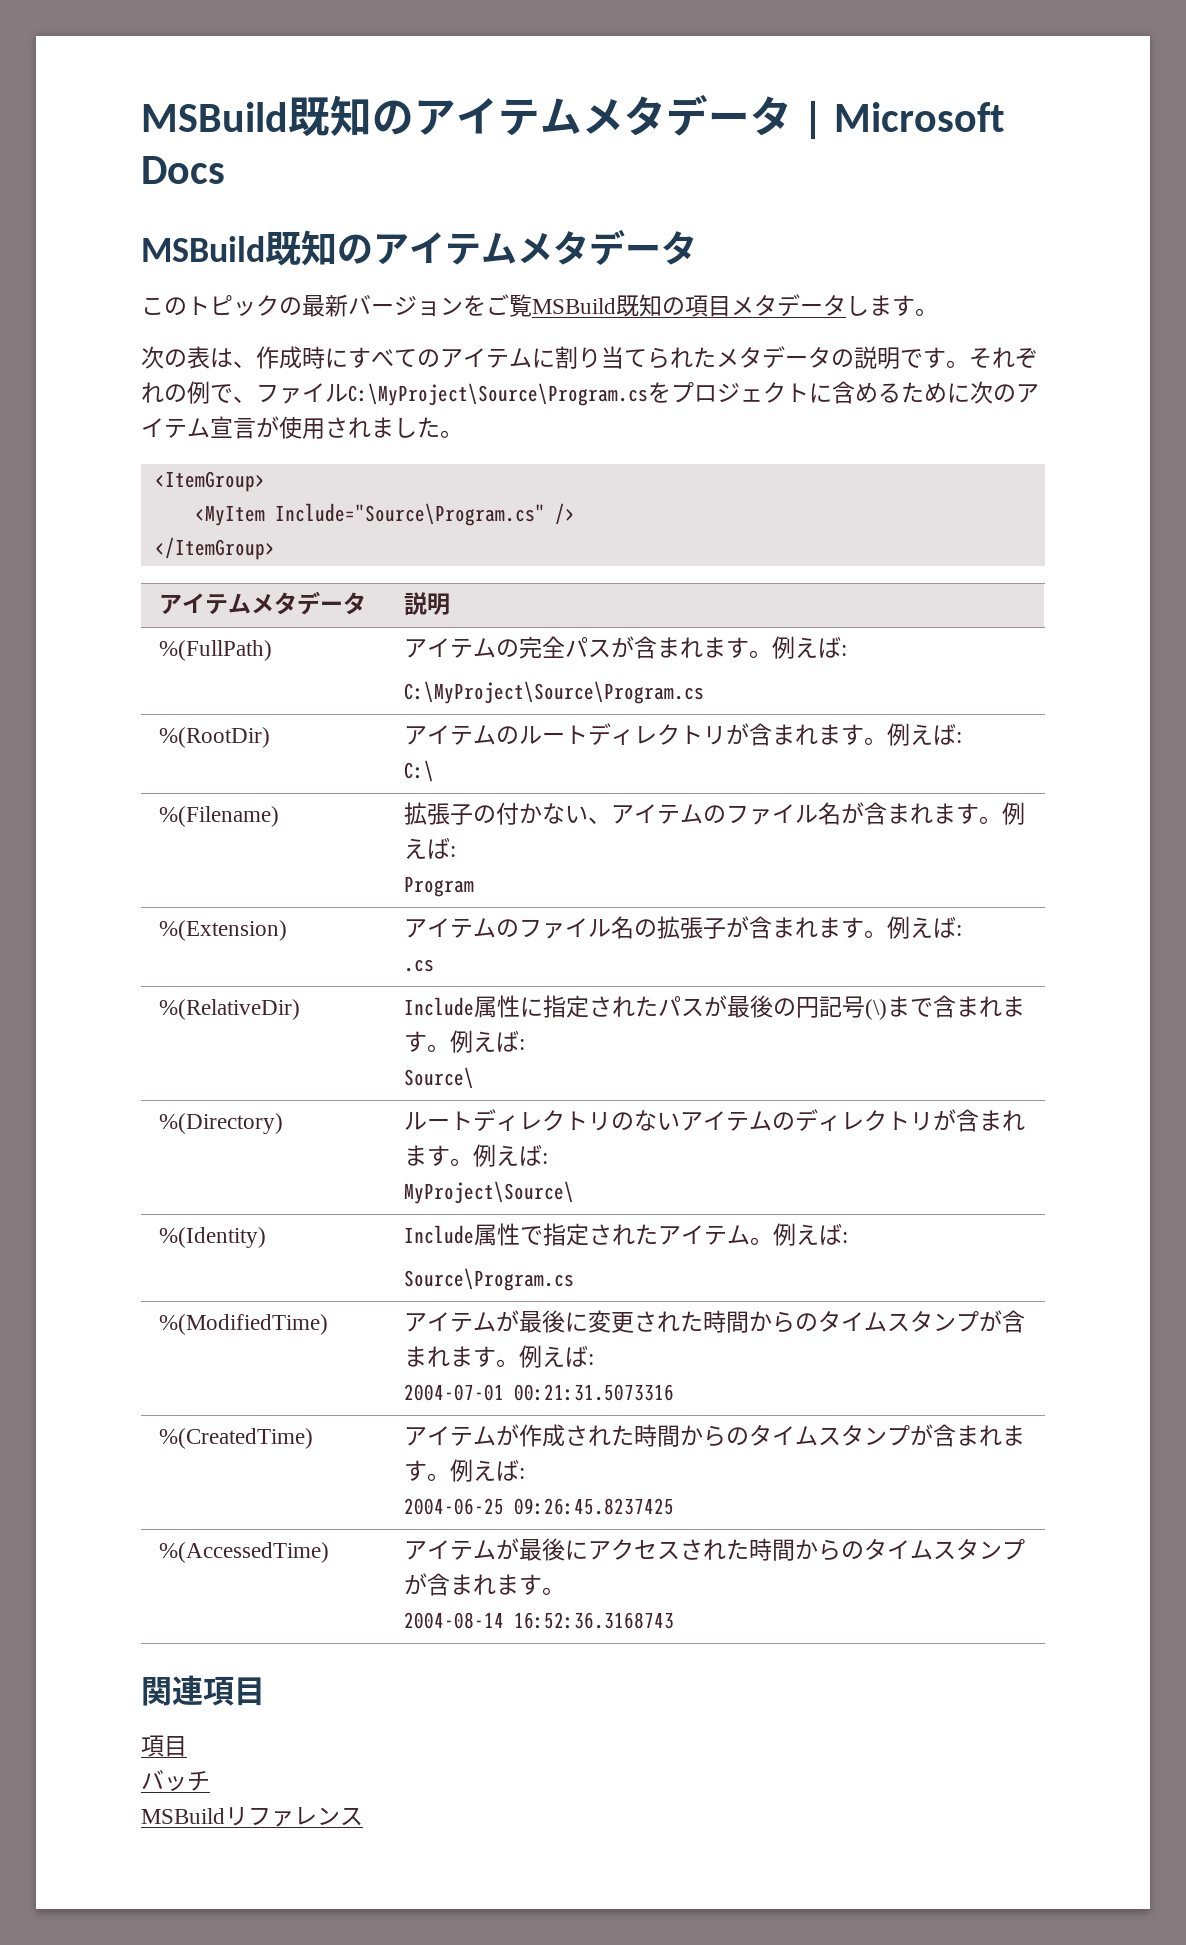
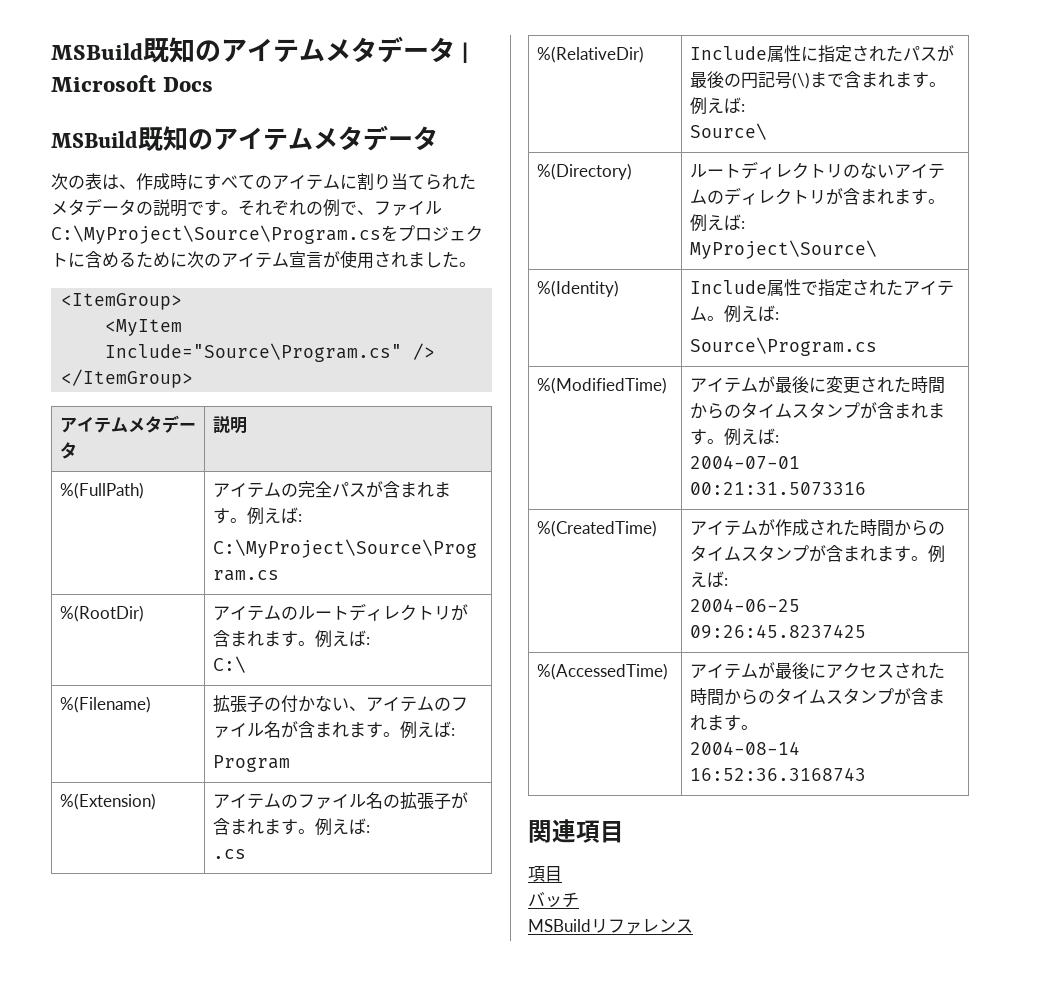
[141,294,938,317] // このトピックの最新バージョンをご覧MSBuild既知の項目メタデータします。 -> (438, 138) none

